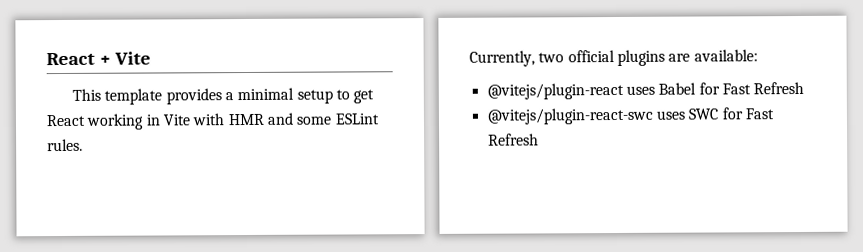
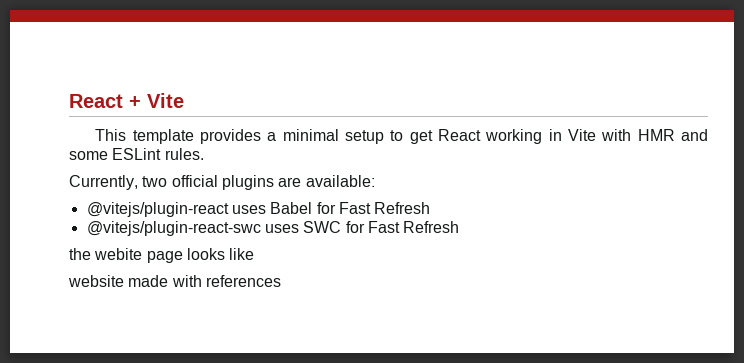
(539, 139) none -> [69,248,255,263] [68,275,281,287] // the webite page looks like // website made with references

